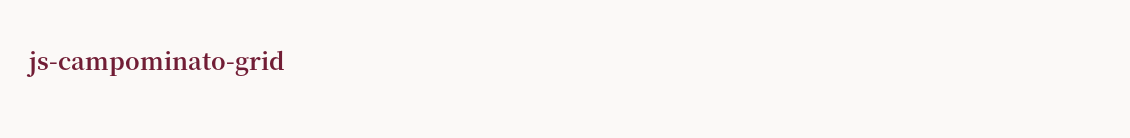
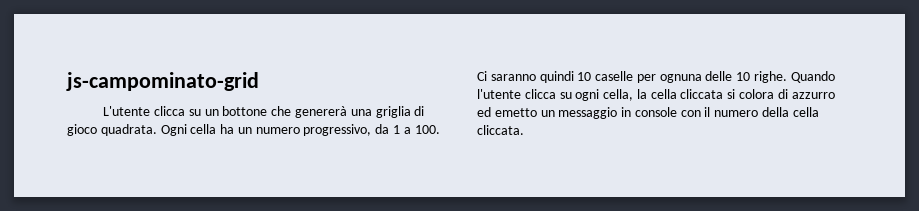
(284, 63) none -> [103,106,425,118] [67,124,440,136] [477,71,835,83] [477,89,835,101] [477,107,819,119] [477,125,524,135] // L'utente clicca su un bottone che genererà una griglia di gioco quadrata. Ogni cella ha un numero progressivo, da 1 a 100. Ci saranno quindi 10 caselle per ognuna delle 10 righe. Quando l'utente clicca su ogni cella, la cella cliccata si colora di azzurro ed emetto un messaggio in console con il numero della cella cliccata.

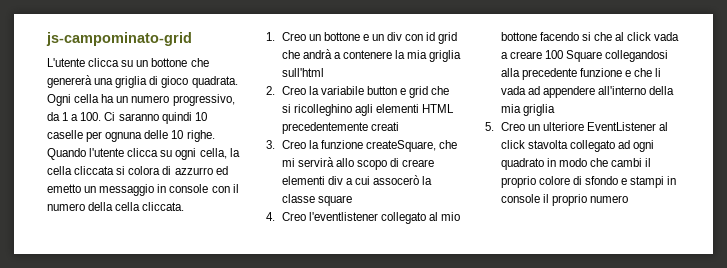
(524, 130) none -> [266,32,458,44] [281,49,462,62] [281,68,324,77] [266,86,450,98] [281,104,454,116] [281,122,399,134] [266,140,457,152] [281,157,435,170] [281,175,433,185] [281,194,352,206] [266,212,460,224] [500,32,680,41] [500,50,668,62] [500,68,662,80] [500,86,674,98] [500,104,555,116] [485,122,668,131] [500,140,654,152] [500,158,652,170] [500,176,677,188] [500,194,628,206] // 1. Creo un bottone e un div con id grid che andrà a contenere la mia griglia sull'html // 2. Creo la variabile button e grid che si ricolleghino agli elementi HTML precedentemente creati // 3. Creo la funzione createSquare, che mi servirà allo scopo di creare elementi div a cui assocerò la classe square // 4. Creo l'eventlistener collegato al mio bottone facendo si che al click vada a creare 100 Square collegandosi alla precedente funzione e che li vada ad appendere all'interno della mia griglia // 5. Creo un ulteriore EventListener al click stavolta collegato ad ogni quadrato in modo che cambi il proprio colore di sfondo e stampi in console il proprio numero

